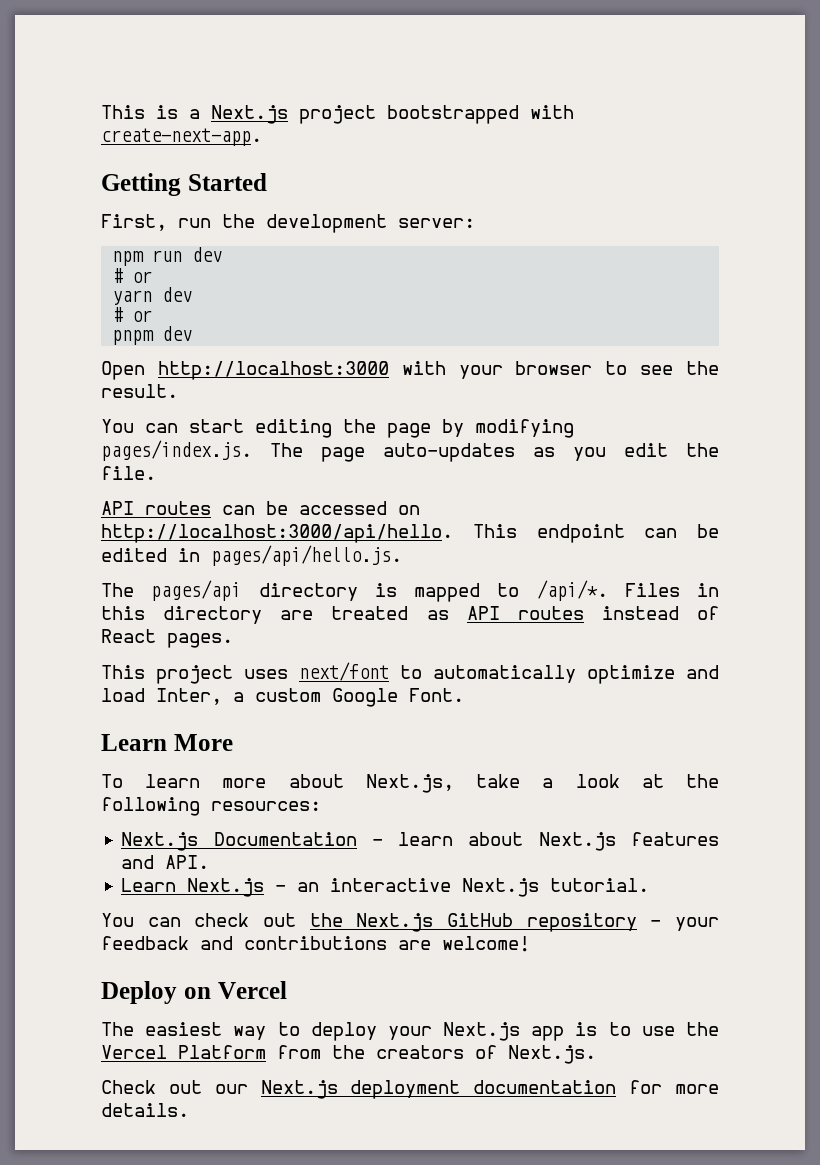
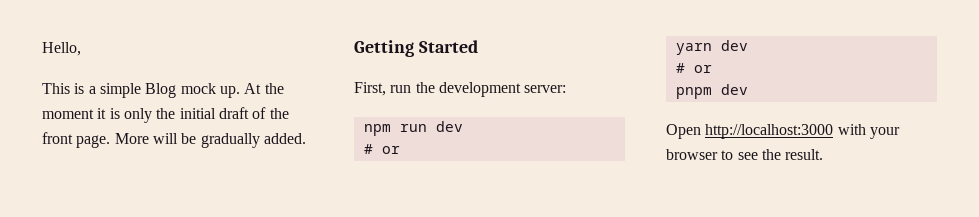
(101, 112) none -> [42,42,81,56] Hello, //
[211,105,574,124] [101,128,262,146] Next.js project bootstrapped with create-next-app. -> [99,83,284,98] [42,107,289,123] [42,132,306,148] simple Blog mock up. At the moment it is only the initial draft of the front page. More will be gradually added.
[101,419,574,438] [101,440,719,462] [101,466,156,480] [101,501,420,515] [101,524,719,543] [101,545,402,566] [101,580,719,602] [101,606,719,624] [101,629,233,648] [101,662,719,684] [101,688,464,707] [101,734,233,751] [101,774,719,793] [101,797,321,816] [121,832,719,851] [121,855,210,869] [121,878,650,897] [101,913,719,932] [101,936,530,952] [101,981,287,1004] [101,1022,719,1041] [101,1045,596,1064] [101,1080,719,1099] [101,1103,189,1117] // You can start editing the page by modifying pages/index.js. The page auto-updates as you edit the file. // API routes can be accessed on http://localhost:3000/api/hello. This endpoint can be edited in pages/api/hello.js. // The pages/api directory is mapped to /api/*. Files in this directory are treated as API routes instead of React pages. // This project uses next/font to automatically optimize and load Inter, a custom Google Font. // Learn More // To learn more about Next.js, take a look at the following resources: // Next.js Documentation - learn about Next.js features and API. // Learn Next.js - an interactive Next.js tutorial. // You can check out the Next.js GitHub repository - your feedback and contributions are welcome! // Deploy on Vercel // The easiest way to deploy your Next.js app is to use the Vercel Platform from the creators of Next.js. // Check out our Next.js deployment documentation for more details. -> (824, 154) none

